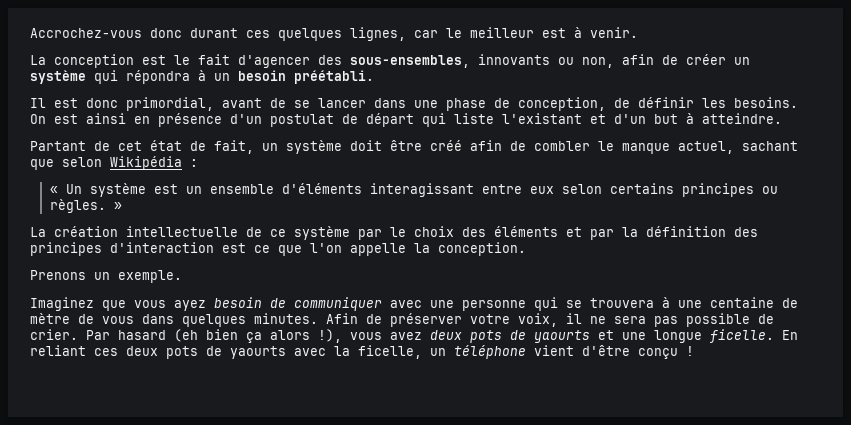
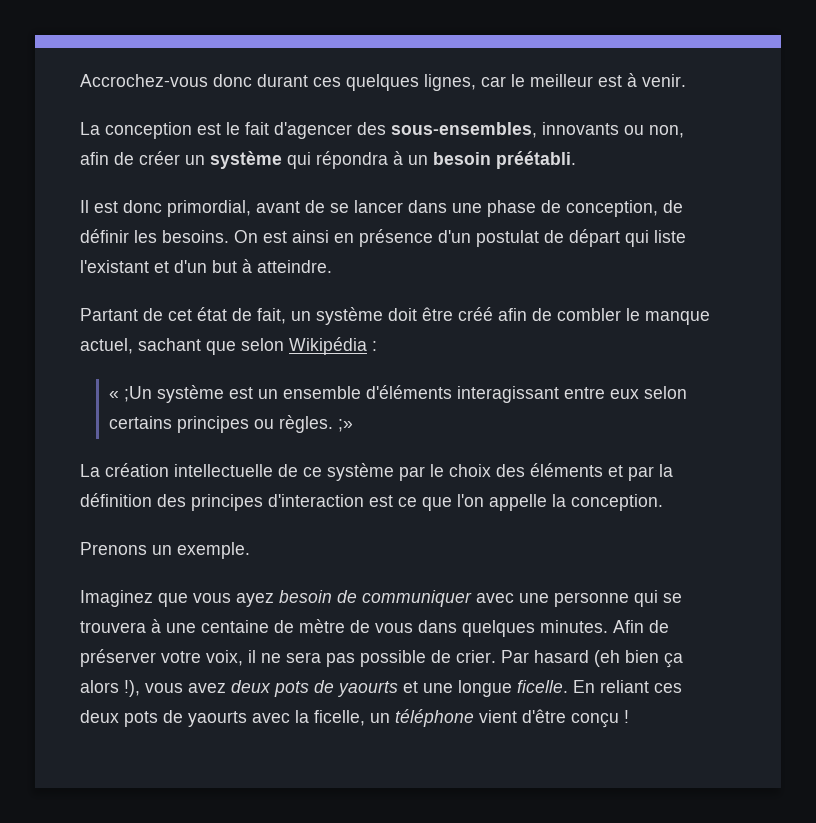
[65,184,82,194] Un -> [123,386,152,402] ;Un
[113,202,122,210] » -> [337,419,353,432] ;»

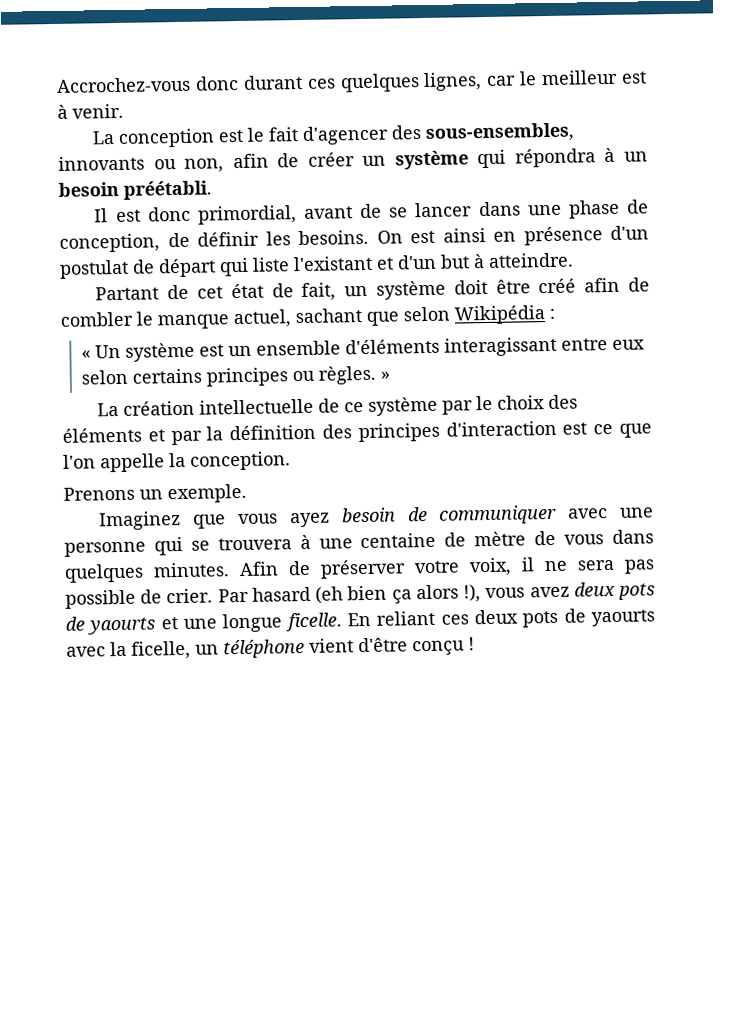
[123,386,152,402] ;Un -> [95,344,122,359] Un
[337,419,353,432] ;» -> [380,371,391,380] »

